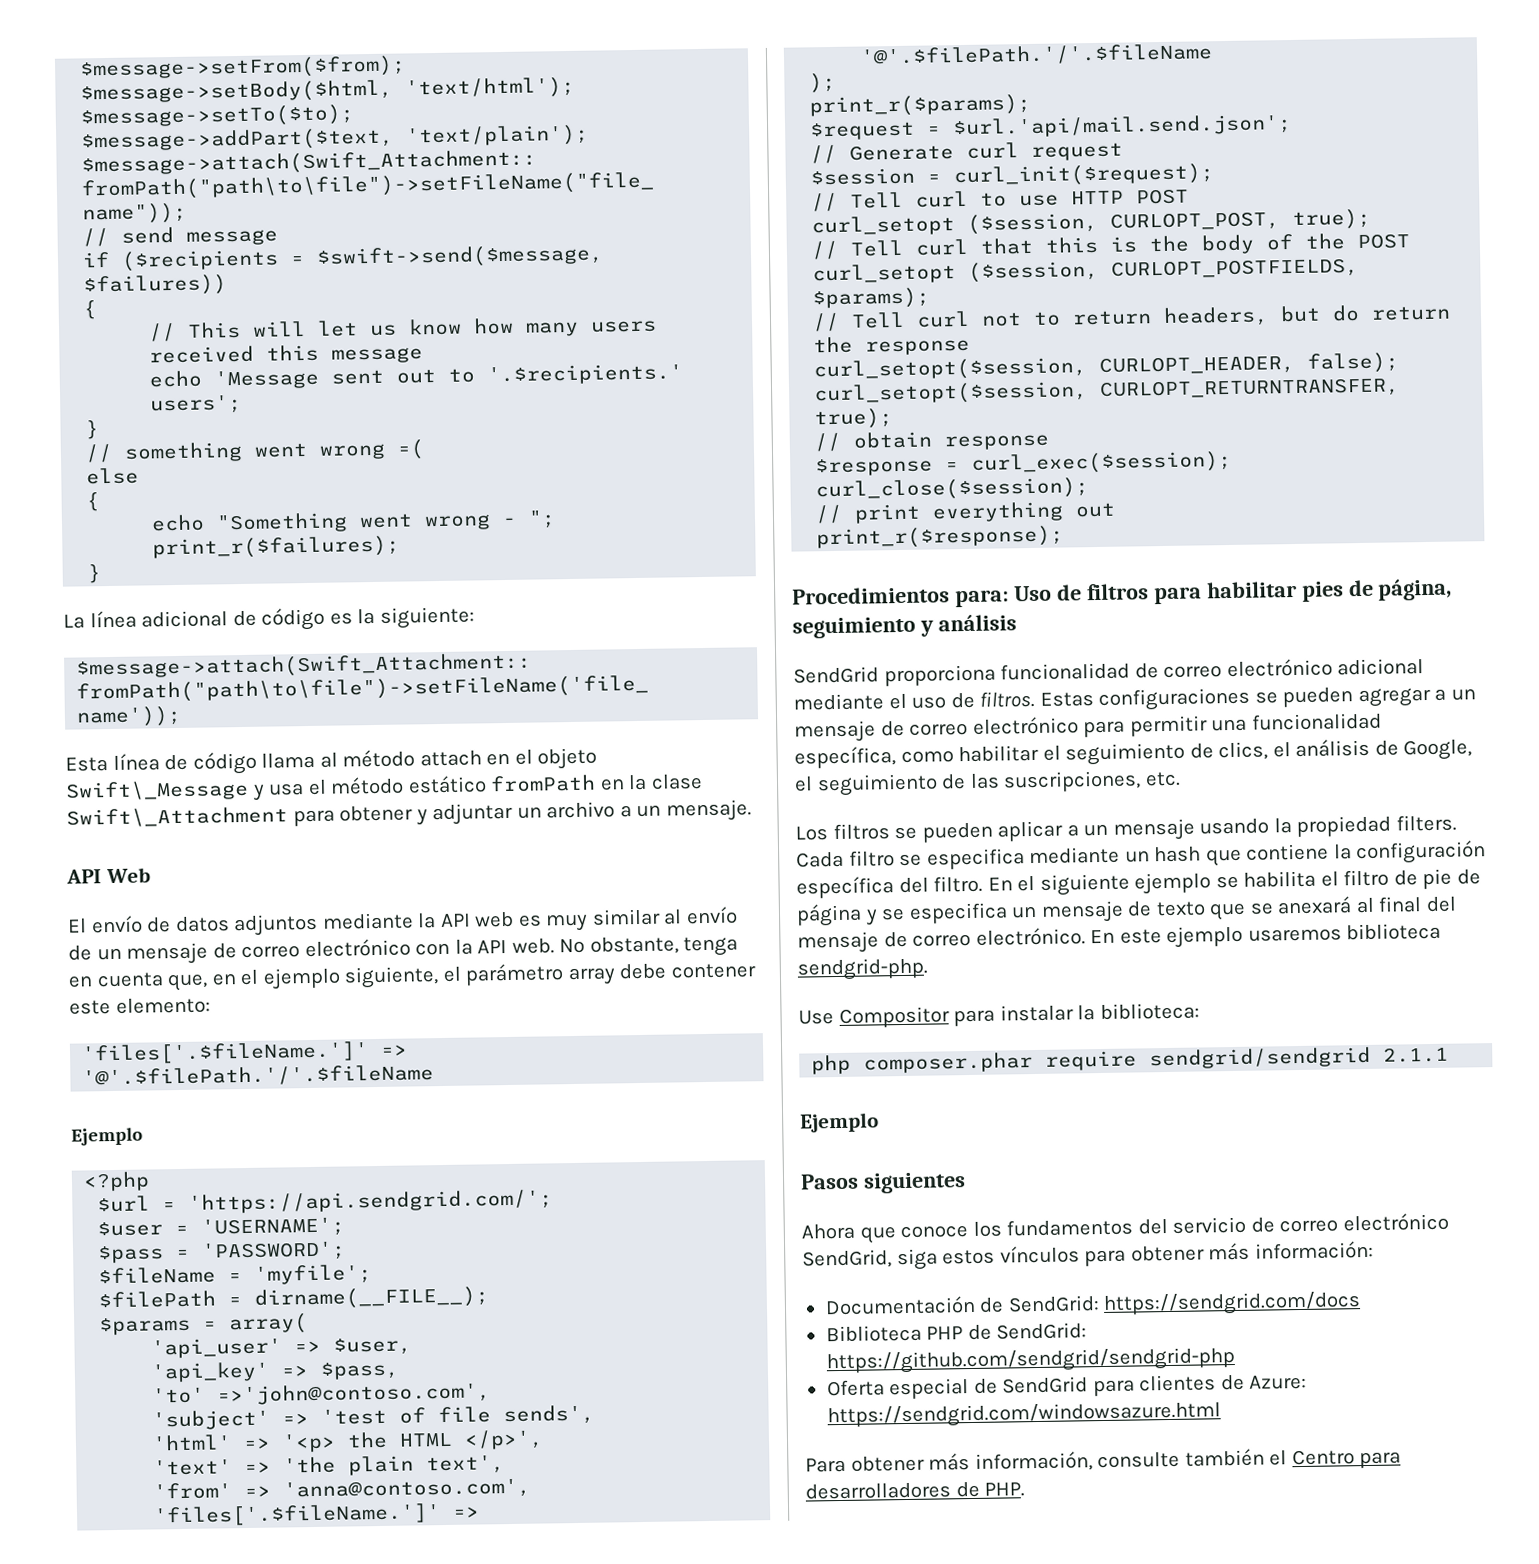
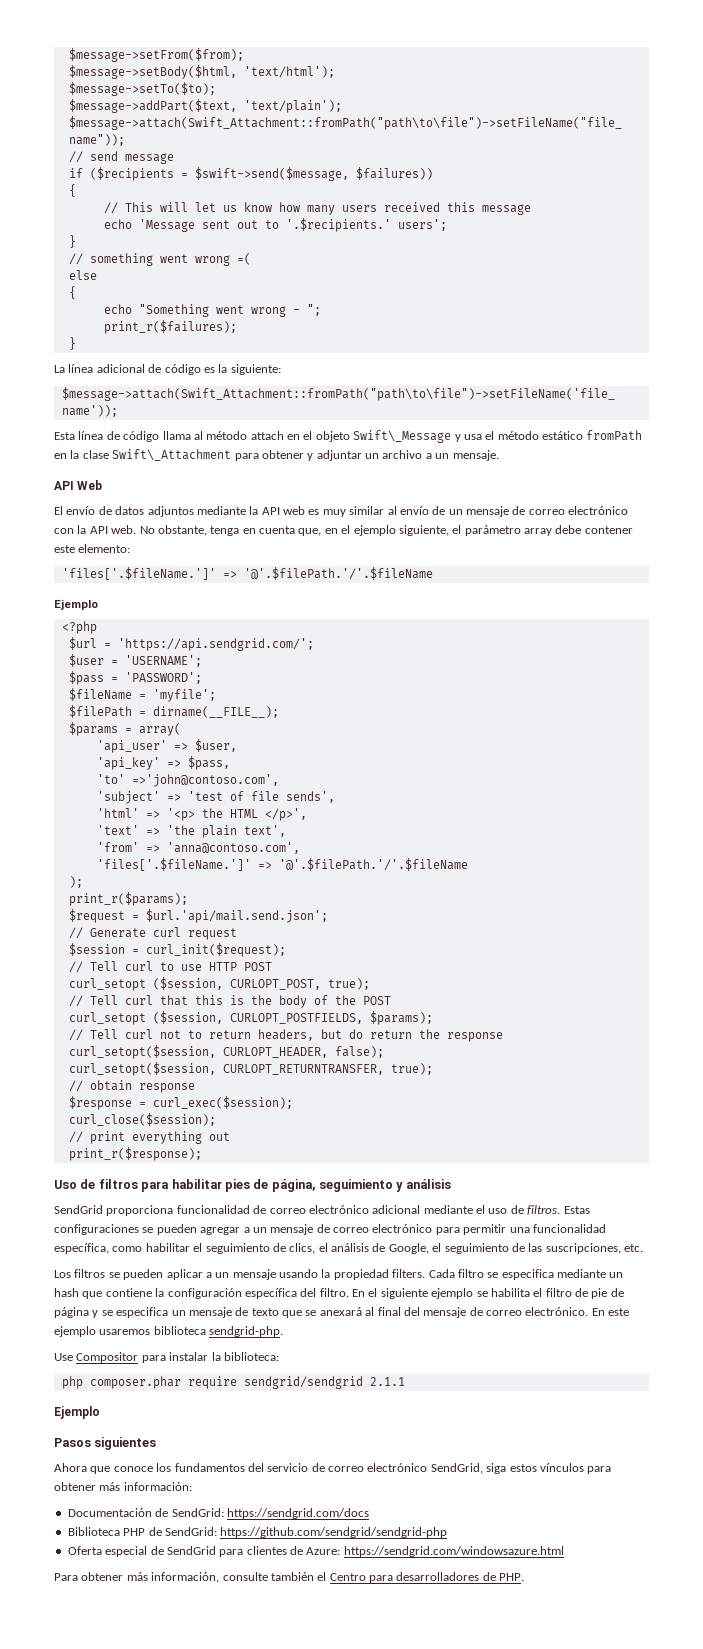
[792,586,1009,608] Procedimientos para: -> (202, 1154) none

